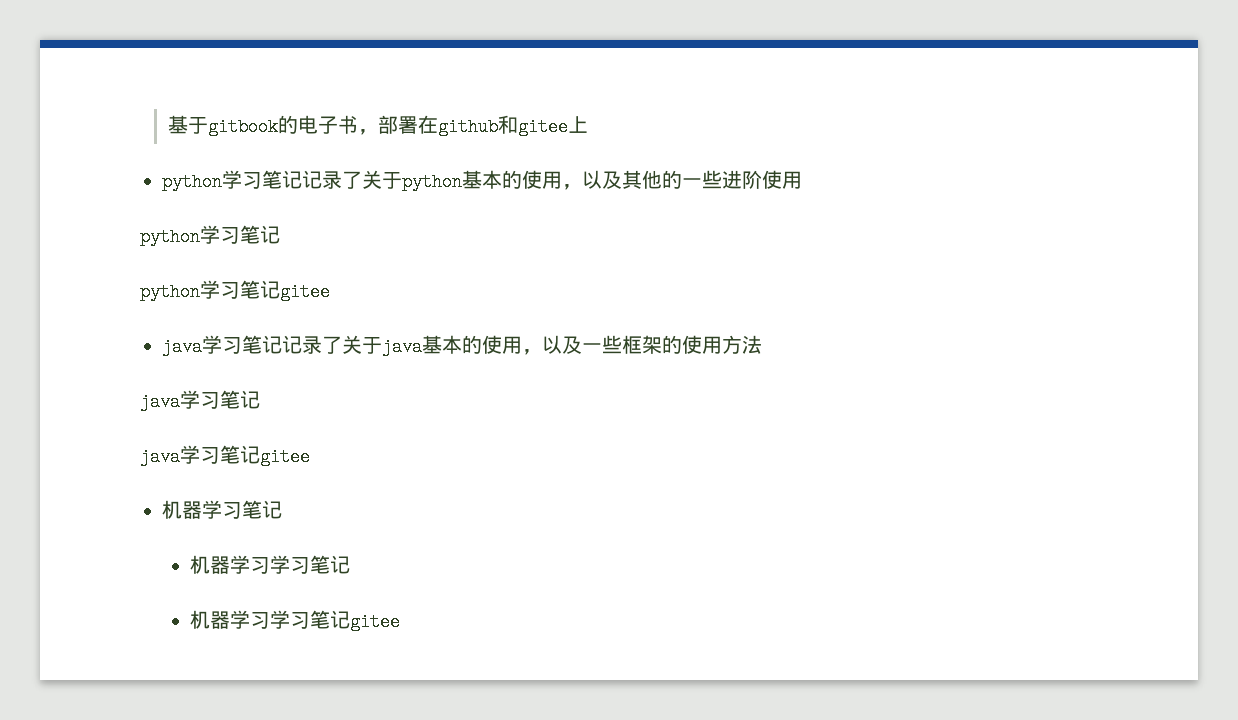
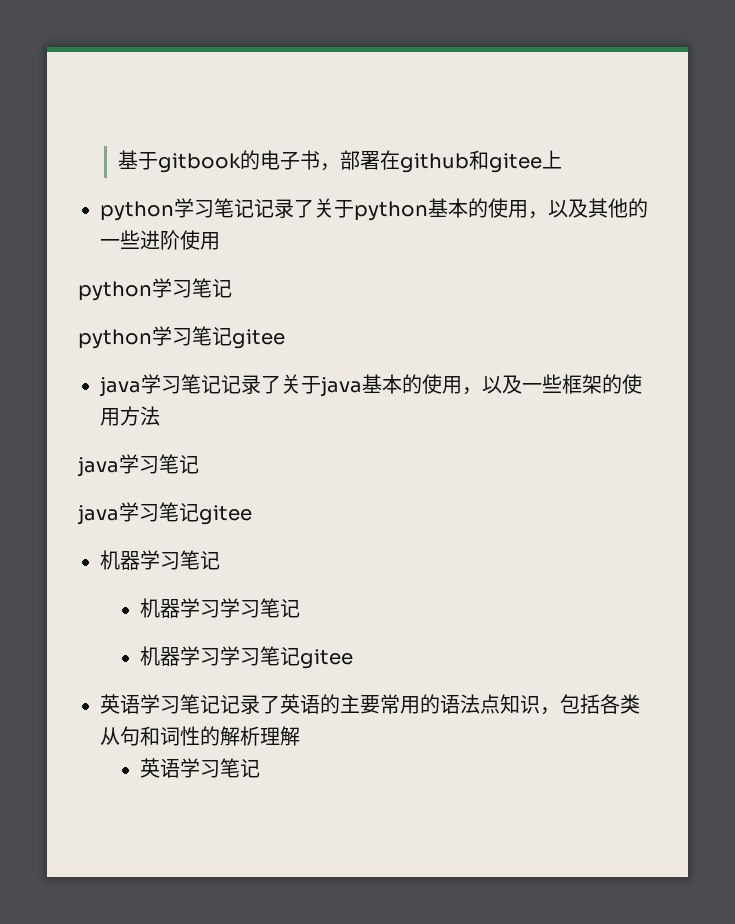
(401, 622) none -> [100,694,640,715] [100,726,300,746] [139,758,260,778] // 英语学习笔记记录了英语的主要常用的语法点知识，包括各类从句和词性的解析理解 // 英语学习笔记

